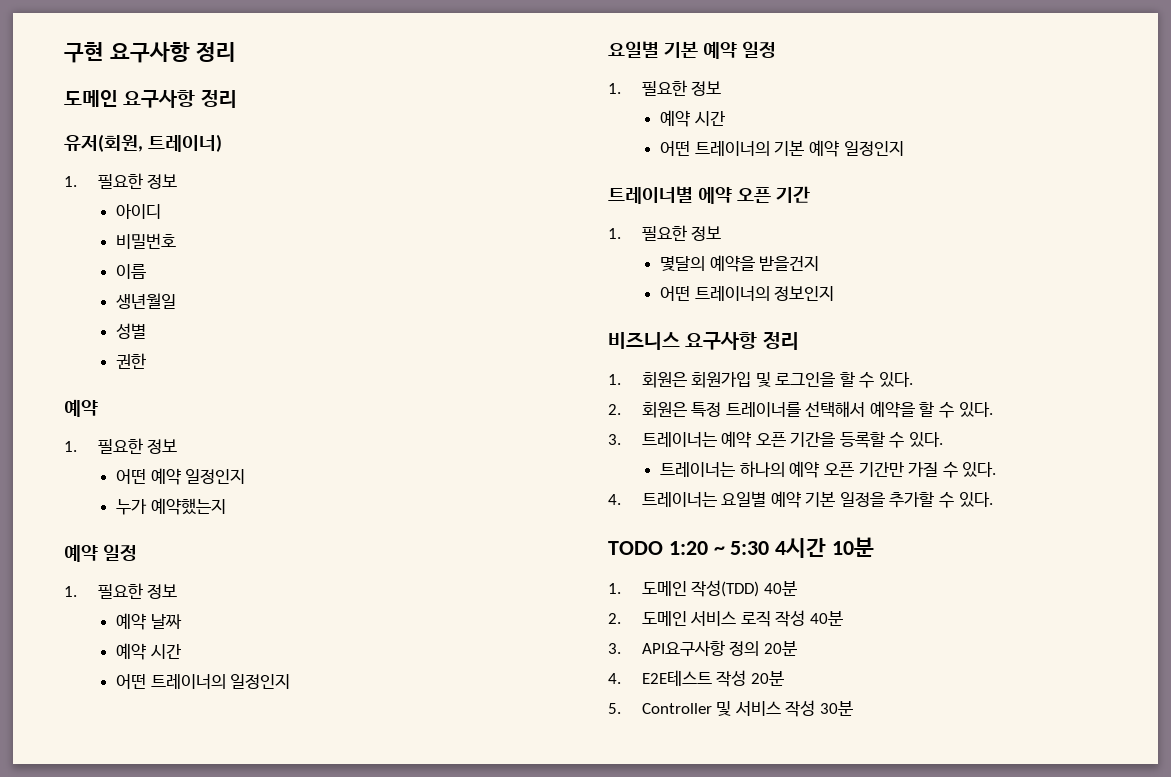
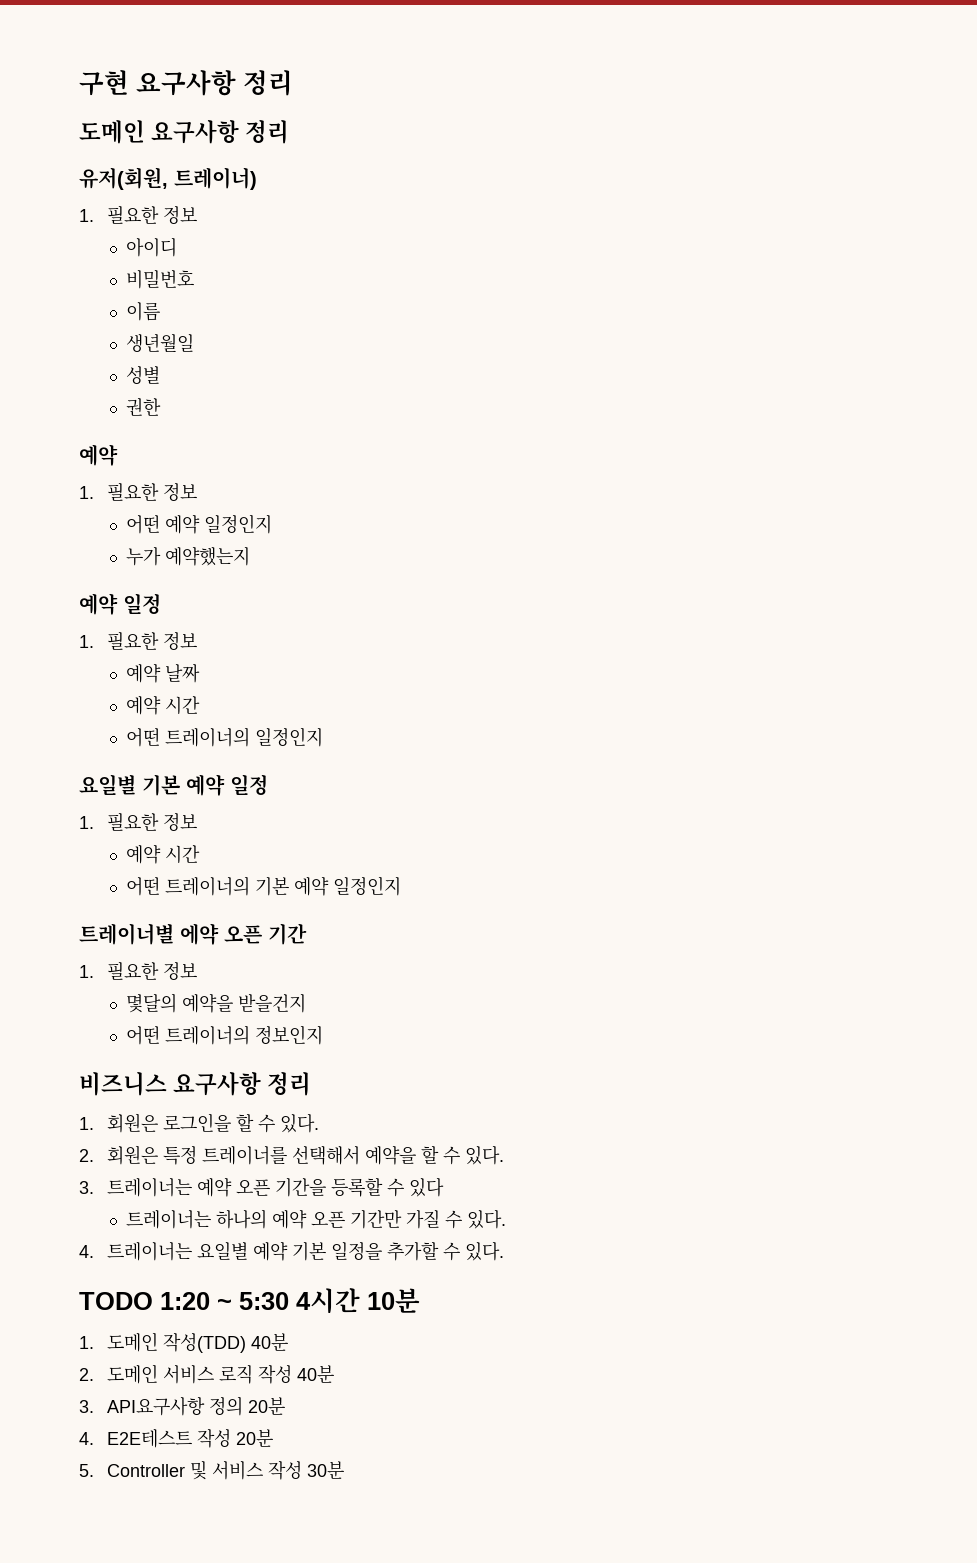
[691,372,771,388] 회원가입 및 -> (158, 1123) none
[909,432,944,447] 있다. -> [408,1177,444,1197] 있다

